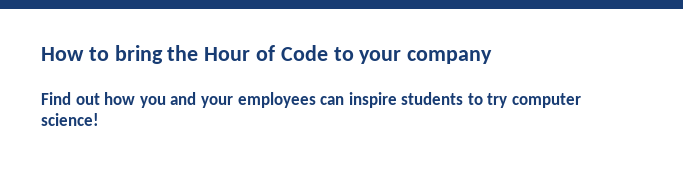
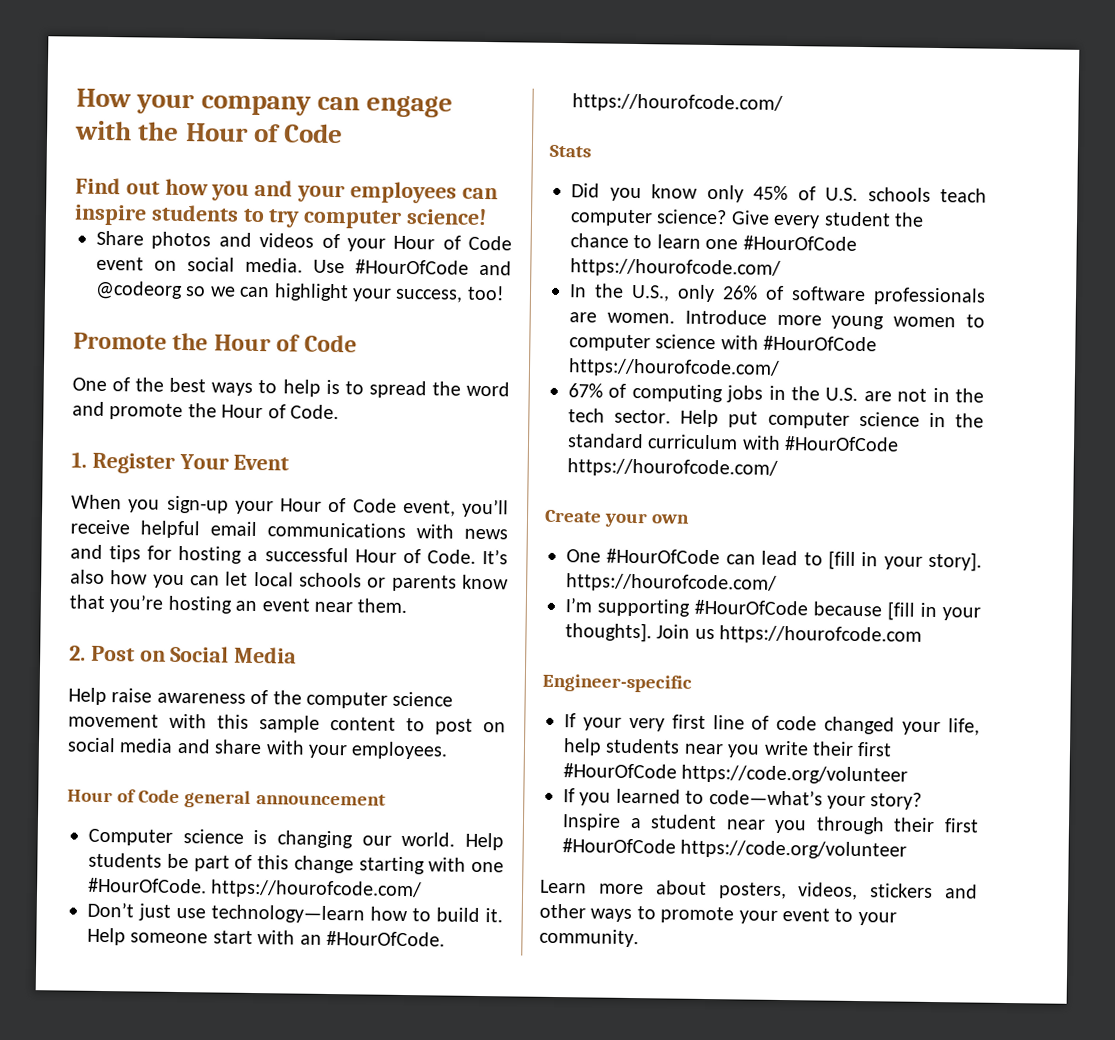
[88,45,493,64] to bring the Hour of Code to your company -> [136,93,454,118] [75,120,344,144] your company can engage with the Hour of Code
(99, 119) none -> [96,230,512,252] [96,256,512,276] [95,280,505,303] [73,332,357,353] [72,377,511,399] [72,401,339,421] [71,451,290,474] [71,494,509,518] [70,519,508,540] [70,544,508,565] [70,569,509,592] [69,594,408,614] [69,645,298,664] [68,687,454,709] [68,713,506,735] [67,737,449,760] [67,789,386,808] [88,828,505,851] [88,852,504,875] [88,877,423,900] [87,901,503,924] [87,927,445,947] [572,93,783,113] [549,144,591,158] [571,183,987,203] [570,209,924,229] [570,233,857,251] [570,258,781,278] [569,283,986,306] [569,309,985,330] [569,334,878,352] [568,358,780,378] [568,383,984,403] [568,408,984,429] [567,433,900,452] [567,458,778,478] [544,509,691,528] [566,548,982,572] [566,573,777,593] [565,597,981,621] [565,622,923,645] [542,673,692,693] [564,713,980,736] [563,738,893,758] [563,763,909,785] [563,788,923,810] [562,813,979,835] [562,838,908,860] [540,879,978,901] [539,903,897,926] [539,928,639,948] // Share photos and videos of your Hour of Code event on social media. Use #HourOfCode and @codeorg so we can highlight your success, too! // Promote the Hour of Code // One of the best ways to help is to spread the word and promote the Hour of Code. // 1. Register Your Event // When you sign-up your Hour of Code event, you’ll receive helpful email communications with news and tips for hosting a successful Hour of Code. It’s also how you can let local schools or parents know that you’re hosting an event near them. // 2. Post on Social Media // Help raise awareness of the computer science movement with this sample content to post on social media and share with your employees. // Hour of Code general announcement // Computer science is changing our world. Help students be part of this change starting with one #HourOfCode. https://hourofcode.com/ // Don’t just use technology—learn how to build it. Help someone start with an #HourOfCode. https://hourofcode.com/ // Stats // Did you know only 45% of U.S. schools teach computer science? Give every student the chance to learn one #HourOfCode https://hourofcode.com/ // In the U.S., only 26% of software professionals are women. Introduce more young women to computer science with #HourOfCode https://hourofcode.com/ // 67% of computing jobs in the U.S. are not in the tech sector. Help put computer science in the standard curriculum with #HourOfCode https://hourofcode.com/ // Create your own // One #HourOfCode can lead to [fill in your story]. https://hourofcode.com/ // I’m supporting #HourOfCode because [fill in your thoughts]. Join us https://hourofcode.com // Engineer-specific // If your very first line of code changed your life, help students near you write their first #HourOfCode https://code.org/volunteer // If you learned to code—what’s your story? Inspire a student near you through their first #HourOfCode https://code.org/volunteer // Learn more about posters, videos, stickers and other ways to promote your event to your community.

